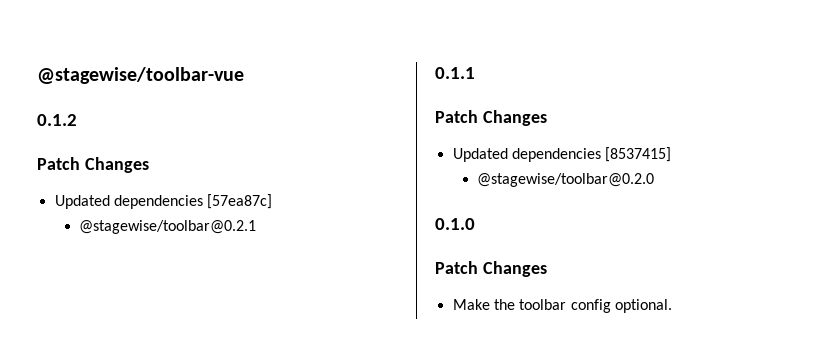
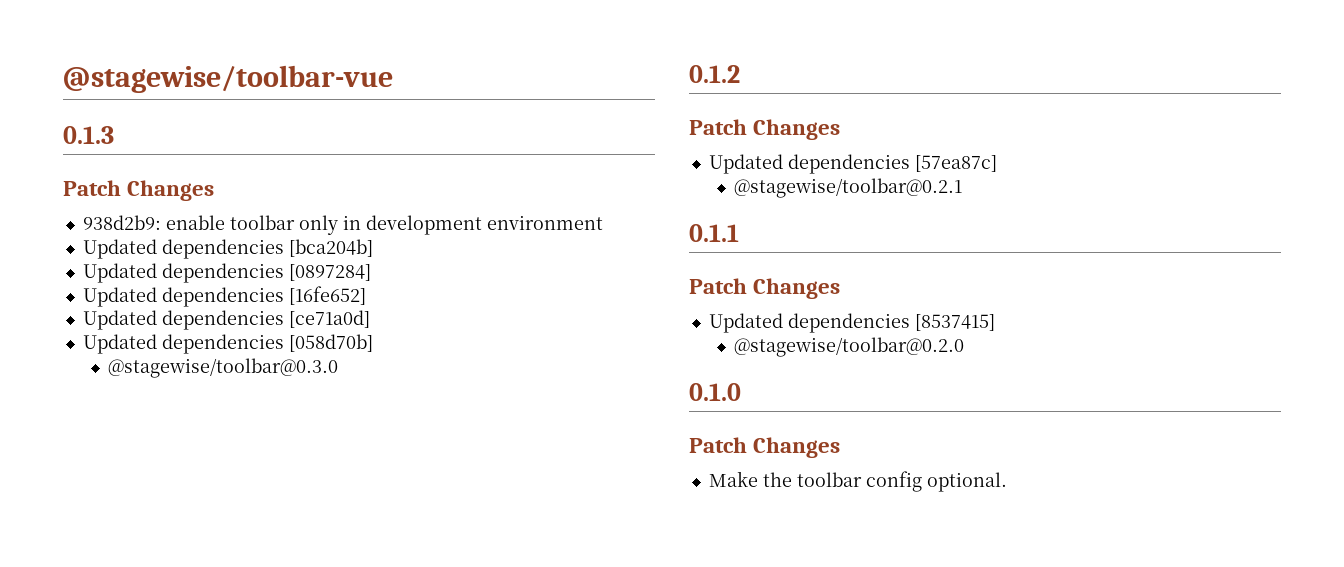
(244, 75) none -> [63,126,114,144] [63,180,215,201] [82,215,603,235] [82,239,373,259] [82,263,371,283] [82,286,366,307] [82,310,370,330] [82,334,373,354] [108,358,339,378] // 0.1.3 // Patch Changes // 938d2b9: enable toolbar only in development environment // Updated dependencies [bca204b] // Updated dependencies [0897284] // Updated dependencies [16fe652] // Updated dependencies [ce71a0d] // Updated dependencies [058d70b] // @stagewise/toolbar@0.3.0

